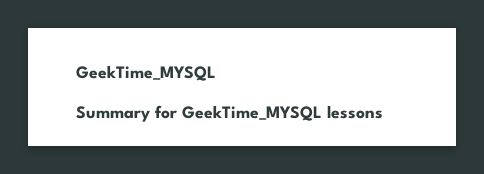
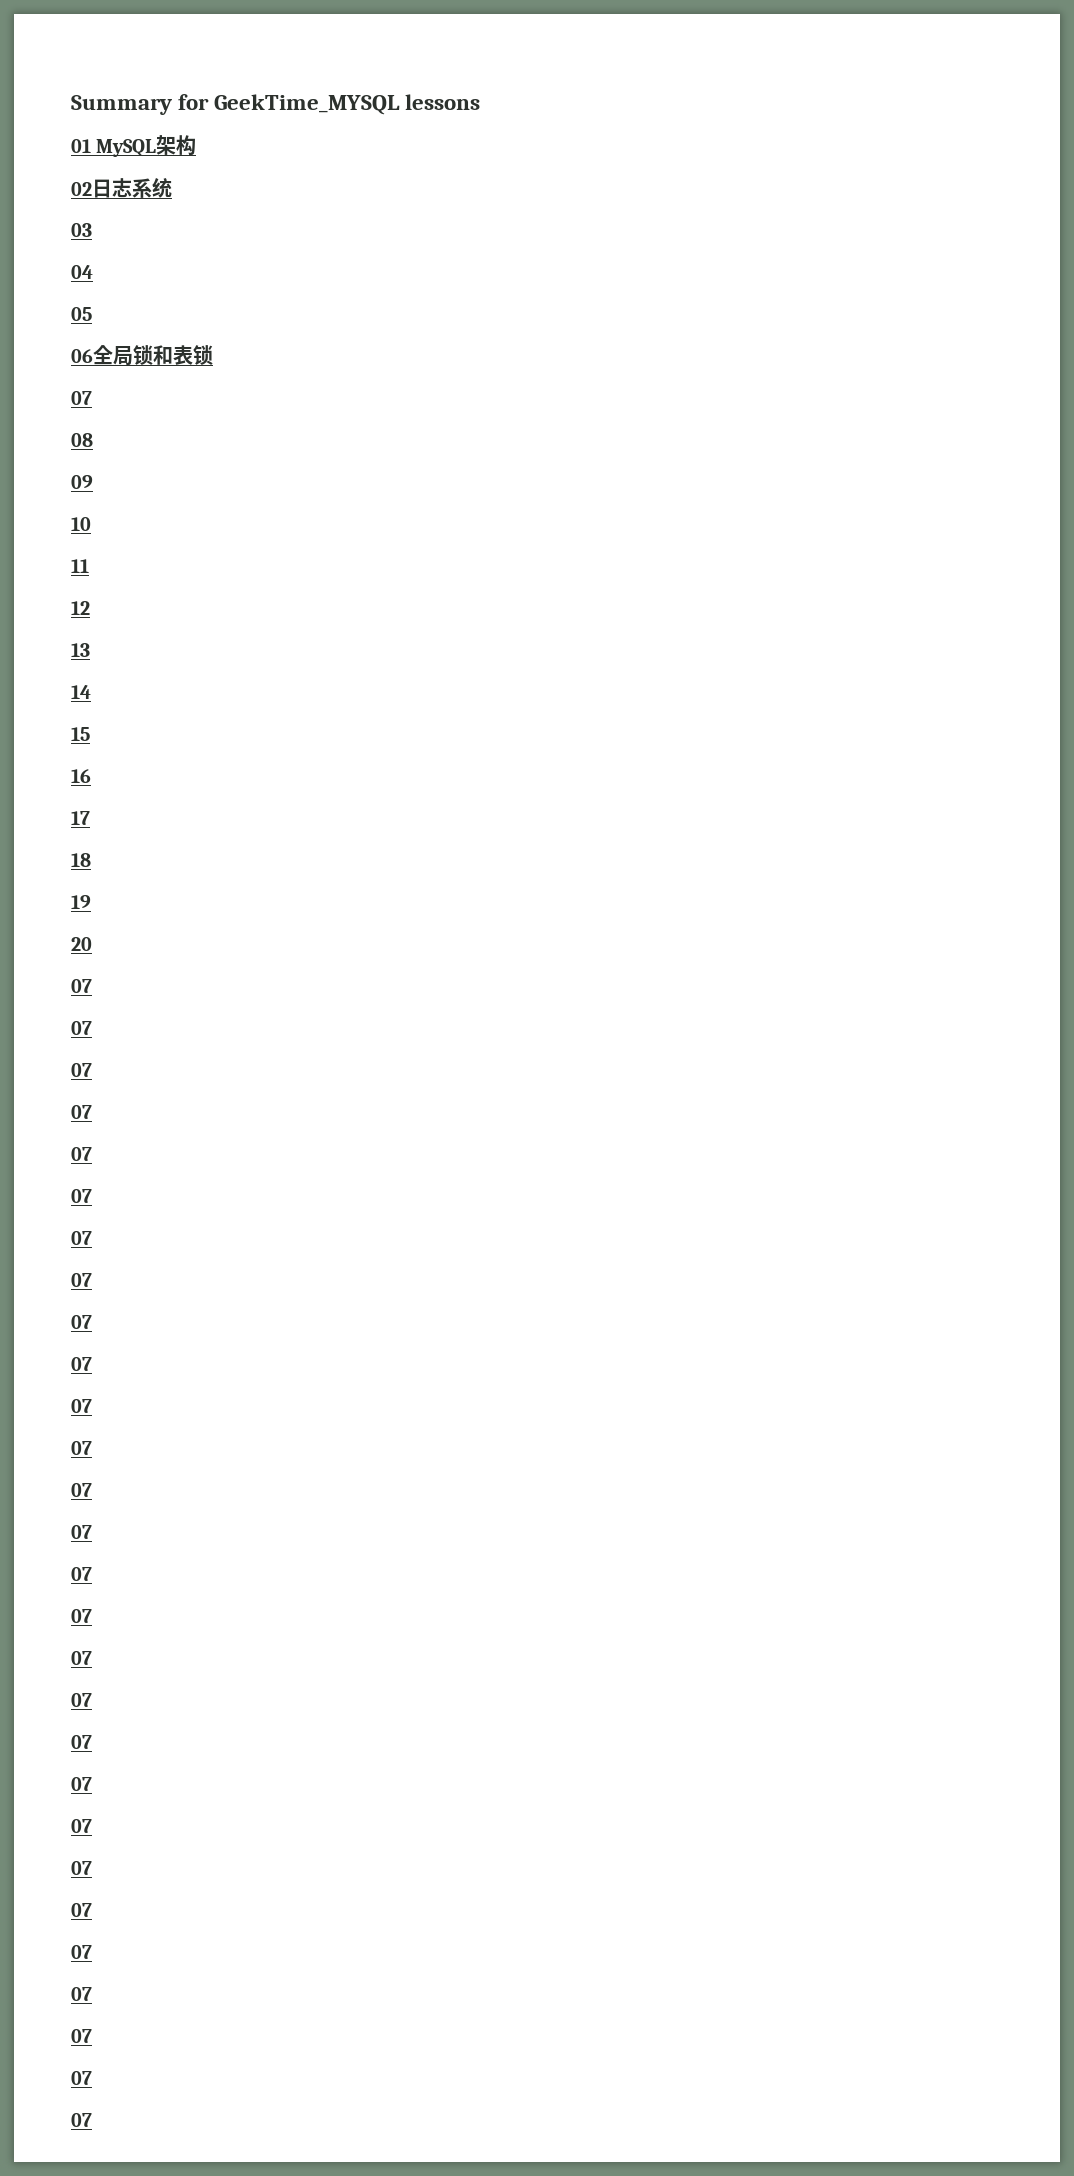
[76,65,216,81] GeekTime_MYSQL // -> (71, 105) none
(383, 112) none -> [71,135,197,157] [71,177,172,198] [71,223,92,237] [71,265,93,279] [71,307,92,321] [71,345,213,366] [71,391,92,405] [71,433,93,447] [71,475,93,489] [71,517,91,531] [71,559,89,573] [71,601,90,615] [71,643,90,657] [71,685,91,699] [71,727,90,741] [71,769,91,783] [71,811,90,825] [71,853,91,867] [71,895,91,909] [71,937,92,951] [71,979,92,993] [71,1021,92,1035] [71,1063,92,1077] [71,1105,92,1119] [71,1147,92,1161] [71,1189,92,1203] [71,1231,92,1245] [71,1273,92,1287] [71,1315,92,1329] [71,1357,92,1371] [71,1399,92,1413] [71,1441,92,1455] [71,1483,92,1497] [71,1525,92,1539] [71,1567,92,1581] [71,1609,92,1623] [71,1651,92,1665] [71,1693,92,1707] [71,1735,92,1749] [71,1777,92,1791] [71,1819,92,1833] [71,1861,92,1875] [71,1903,92,1917] [71,1945,92,1959] [71,1987,92,2001] [71,2029,92,2043] [71,2071,92,2085] [71,2113,92,2127] // 01 MySQL架构 // 02日志系统 // 03 // 04 // 05 // 06全局锁和表锁 // 07 // 08 // 09 // 10 // 11 // 12 // 13 // 14 // 15 // 16 // 17 // 18 // 19 // 20 // 07 // 07 // 07 // 07 // 07 // 07 // 07 // 07 // 07 // 07 // 07 // 07 // 07 // 07 // 07 // 07 // 07 // 07 // 07 // 07 // 07 // 07 // 07 // 07 // 07 // 07 // 07 // 07

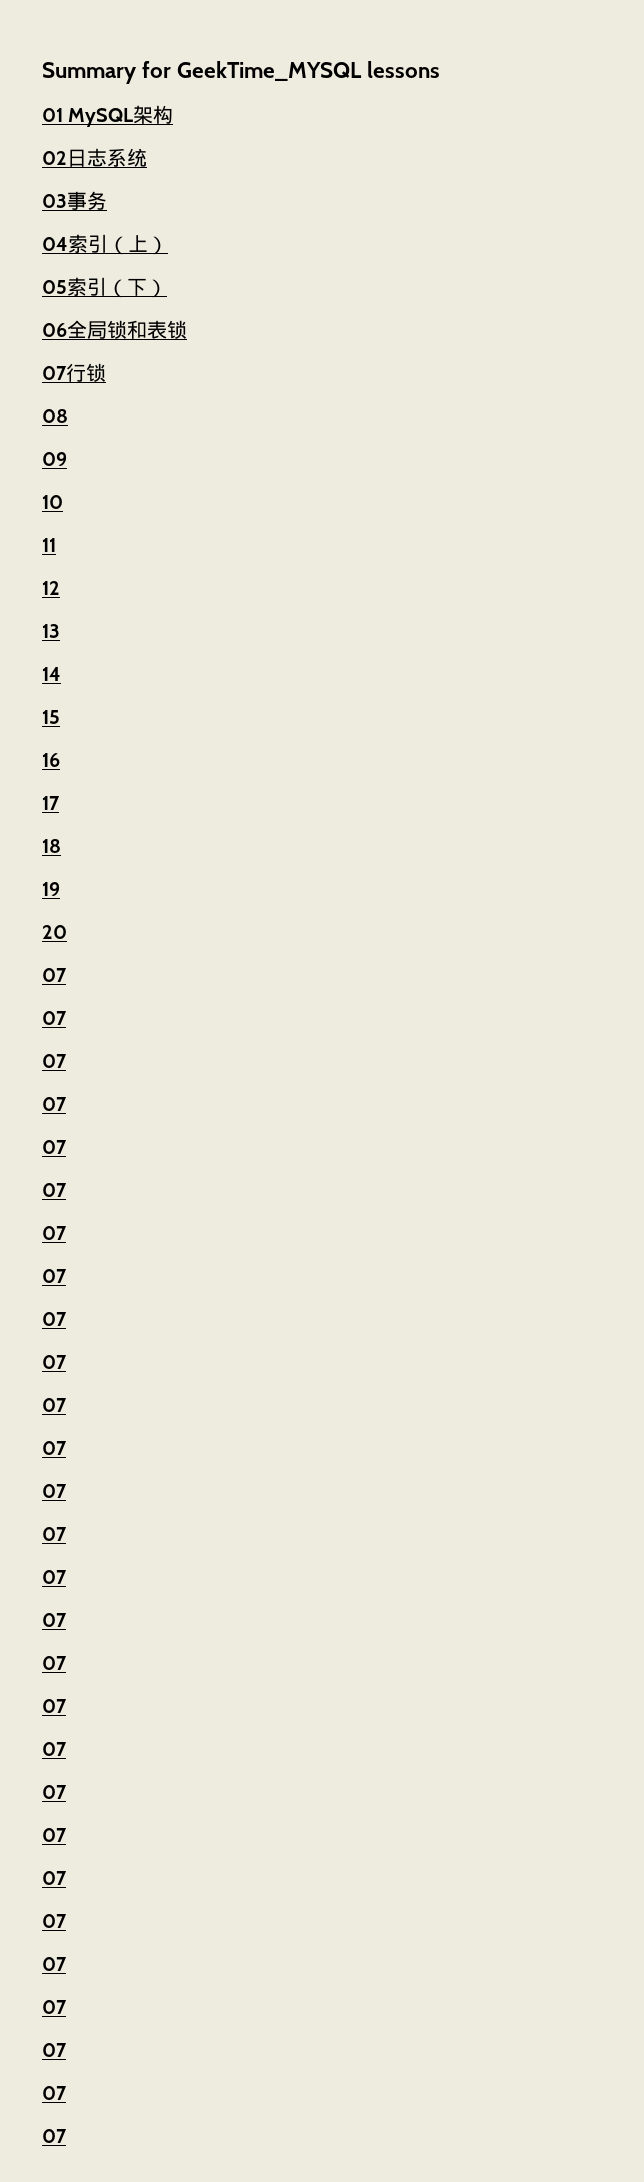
(92, 230) none -> [67,191,107,210] 事务
(93, 272) none -> [68,234,168,255] 索引（上）
(92, 314) none -> [67,277,167,298] 索引（下）
(92, 398) none -> [66,363,106,382] 行锁

